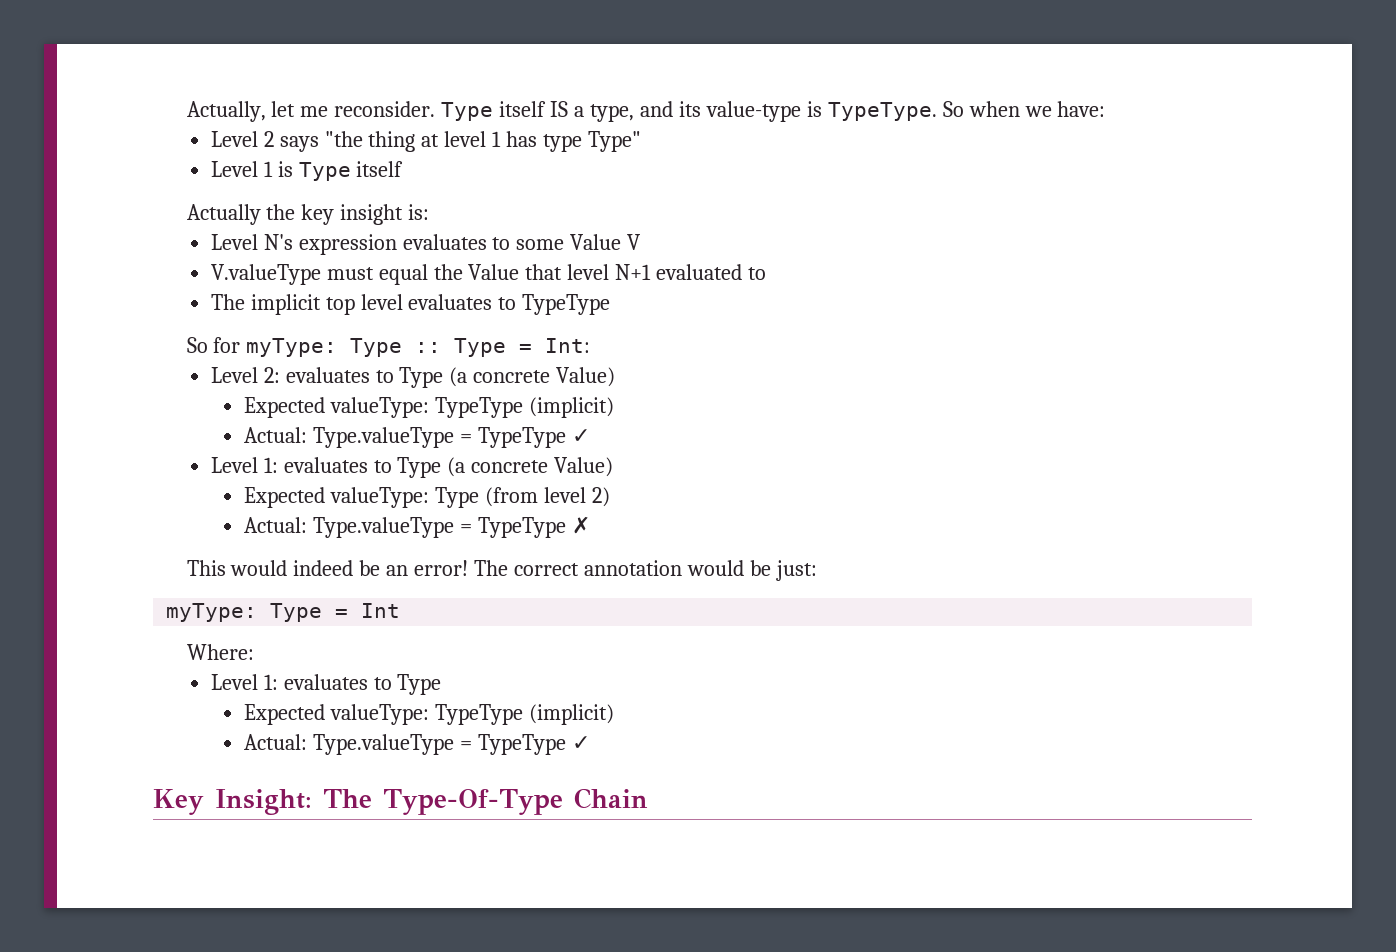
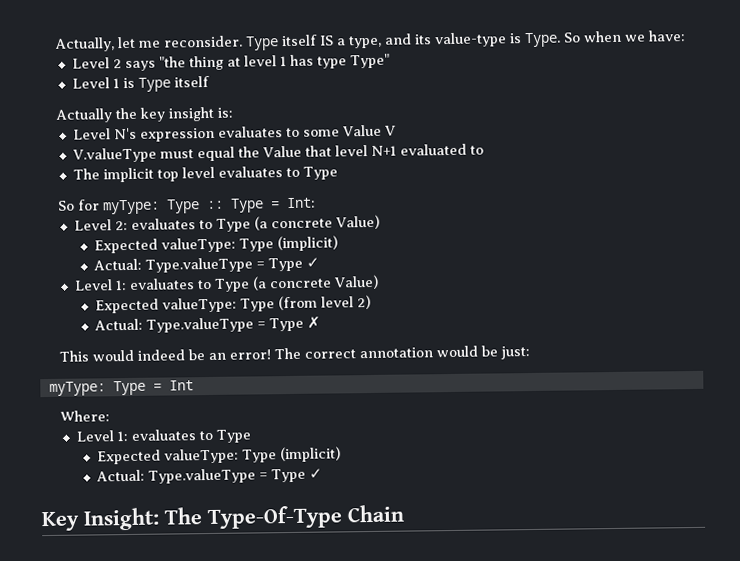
[827,102,937,121] TypeType. -> [524,32,562,48] Type.
[522,294,611,315] TypeType -> [303,166,339,180] Type
[435,397,615,418] [244,427,567,448] TypeType (implicit) // Actual: Type.valueType = TypeType -> [239,235,339,252] [93,257,304,273] Type (implicit) // Actual: Type.valueType = Type
[478,517,567,538] TypeType -> [269,317,305,332] Type
[435,704,615,725] [244,734,567,755] TypeType (implicit) // Actual: Type.valueType = TypeType -> [242,446,342,463] [96,468,307,484] Type (implicit) // Actual: Type.valueType = Type

